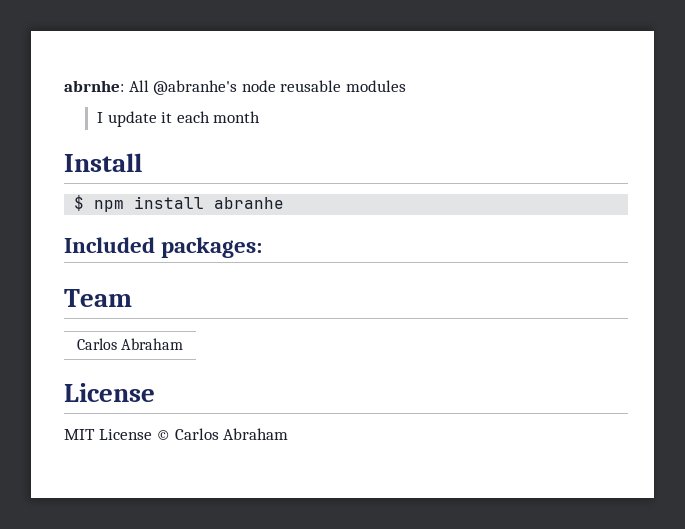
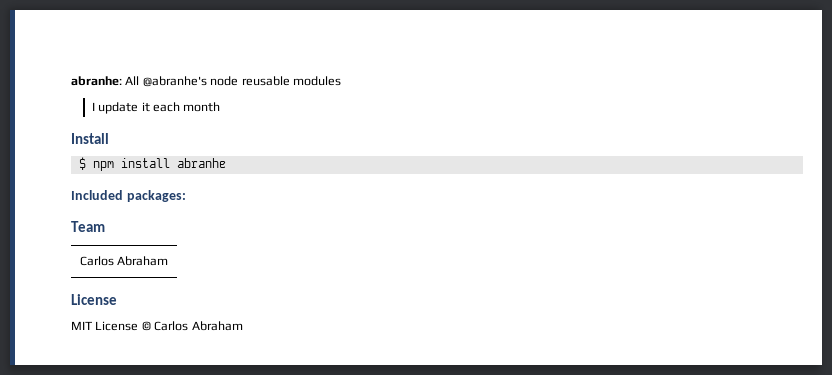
[64,80,124,92] abrnhe: -> [71,76,122,86] abranhe:

